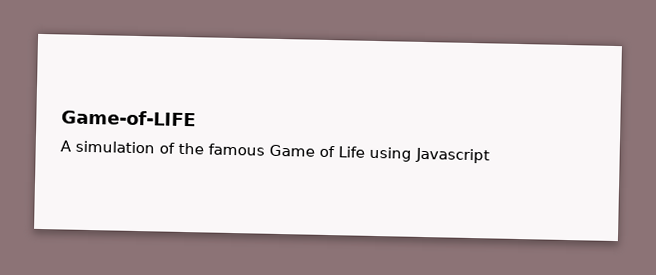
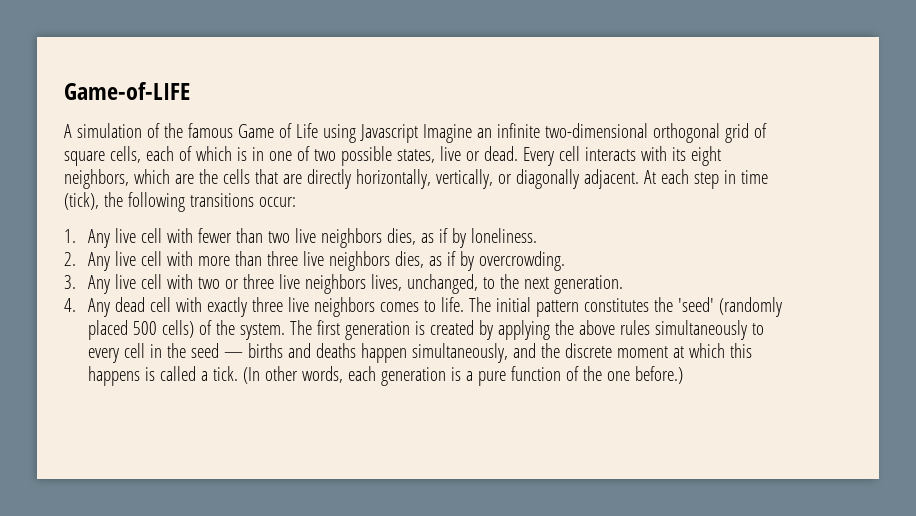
(490, 155) none -> [422,123,767,143] [64,146,721,166] [64,169,768,189] [64,192,296,212] [64,228,537,248] [64,251,565,271] [64,274,623,294] [64,297,782,317] [87,320,764,340] [87,343,752,363] [87,366,683,386] Imagine an infinite two-dimensional orthogonal grid of square cells, each of which is in one of two possible states, live or dead. Every cell interacts with its eight neighbors, which are the cells that are directly horizontally, vertically, or diagonally adjacent. At each step in time (tick), the following transitions occur: // 1. Any live cell with fewer than two live neighbors dies, as if by loneliness. // 2. Any live cell with more than three live neighbors dies, as if by overcrowding. // 3. Any live cell with two or three live neighbors lives, unchanged, to the next generation. // 4. Any dead cell with exactly three live neighbors comes to life. The initial pattern constitutes the 'seed' (randomly placed 500 cells) of the system. The first generation is created by applying the above rules simultaneously to every cell in the seed — births and deaths happen simultaneously, and the discrete moment at which this happens is called a tick. (In other words, each generation is a pure function of the one before.)

